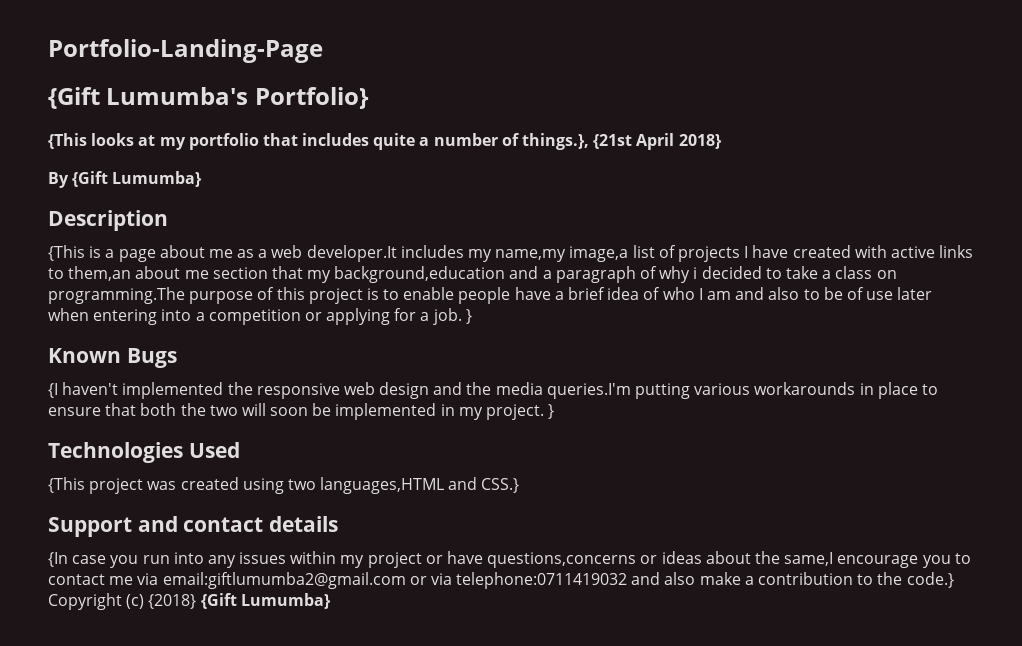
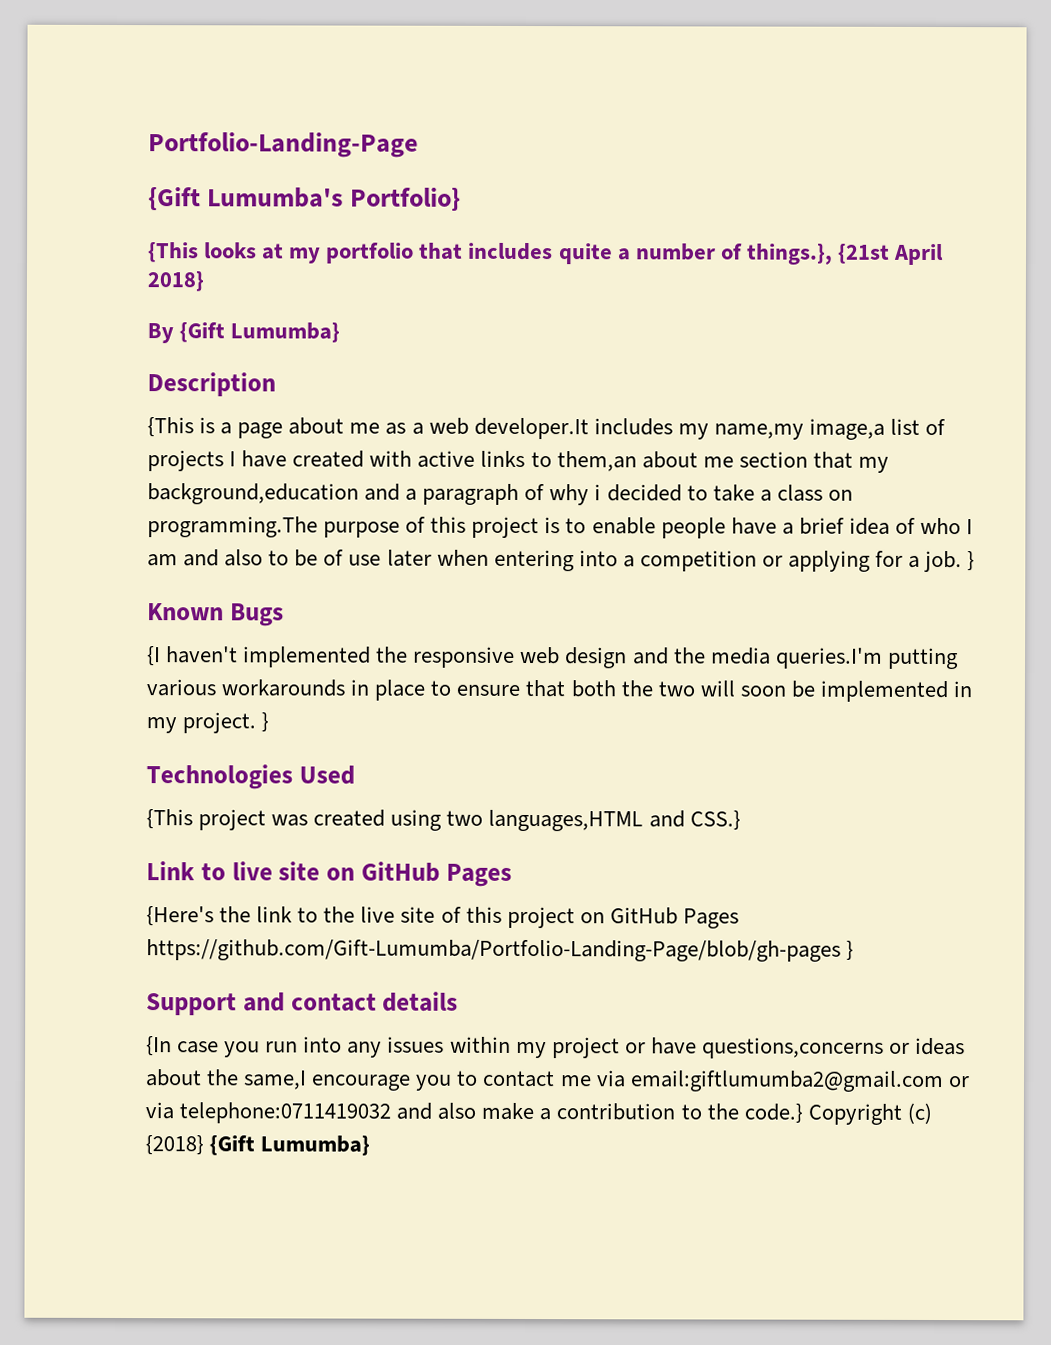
(520, 485) none -> [146,861,512,887] [146,906,739,929] [146,939,855,962] // Link to live site on GitHub Pages // {Here's the link to the live site of this project on GitHub Pages https://github.com/Gift-Lumumba/Portfolio-Landing-Page/blob/gh-pages }

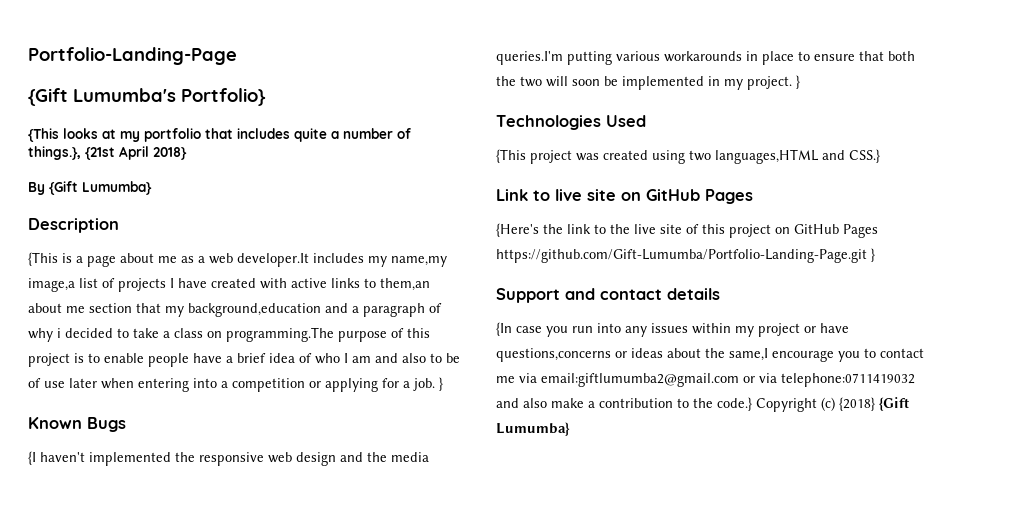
[146,939,841,962] https://github.com/Gift-Lumumba/Portfolio-Landing-Page/blob/gh-pages -> [496,249,867,263] https://github.com/Gift-Lumumba/Portfolio-Landing-Page.git

